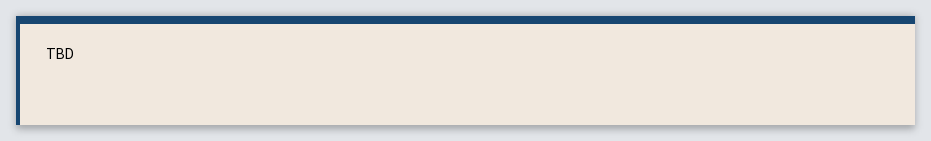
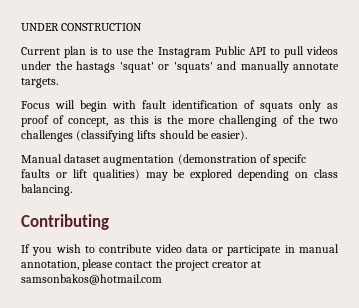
[46,48,74,59] TBD -> [21,23,143,31] [21,46,338,58] [21,61,339,73] [21,78,58,88] [21,100,338,112] [21,115,339,127] [21,130,248,142] [21,154,307,166] [21,169,338,181] [21,184,72,196] [21,214,109,230] [21,244,340,256] [21,259,262,271] [21,274,162,285] UNDER CONSTRUCTION // Current plan is to use the Instagram Public API to pull videos under the hastags 'squat' or 'squats' and manually annotate targets. // Focus will begin with fault identification of squats only as proof of concept, as this is the more challenging of the two challenges (classifying lifts should be easier). // Manual dataset augmentation (demonstration of specifc faults or lift qualities) may be explored depending on class balancing. // Contributing // If you wish to contribute video data or participate in manual annotation, please contact the project creator at samsonbakos@hotmail.com

